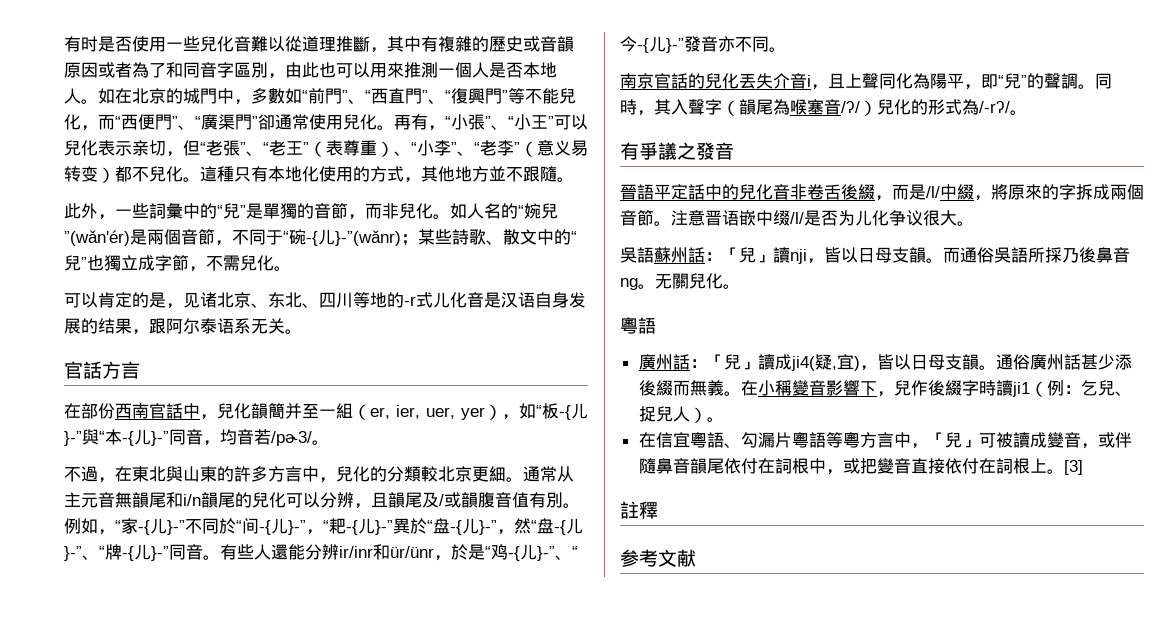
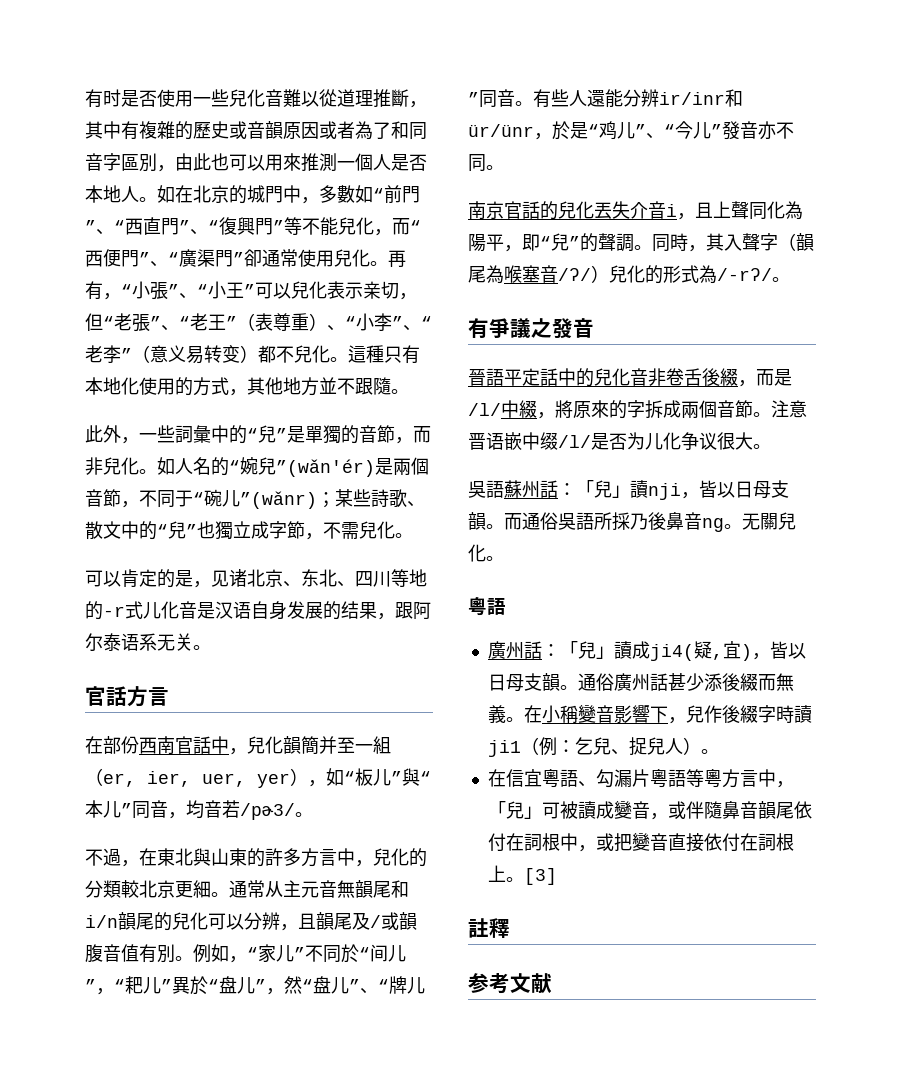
[306,229,401,246] -{儿}-”(wǎnr) -> [222,490,317,509] 儿”(wǎnr)
[559,403,588,420] [64,429,169,446] -{儿}-”與“本-{儿}-” -> [373,768,431,786] [85,800,132,818] 儿”與“本儿”
[138,518,185,535] -{儿}-” -> [276,945,305,962] 儿”
[259,518,583,535] [64,544,169,561] -{儿}-”，“耙-{儿}-”異於“盘-{儿}-”，然“盘-{儿}-”、“牌-{儿}-” -> [388,945,406,962] [85,976,425,995] [468,92,479,105] 儿”，“耙儿”異於“盘儿”，然“盘儿”、“牌儿”
[508,544,578,561] [620,36,684,53] -{儿}-”、“今-{儿}-” -> [617,121,722,139] 儿”、“今儿”

